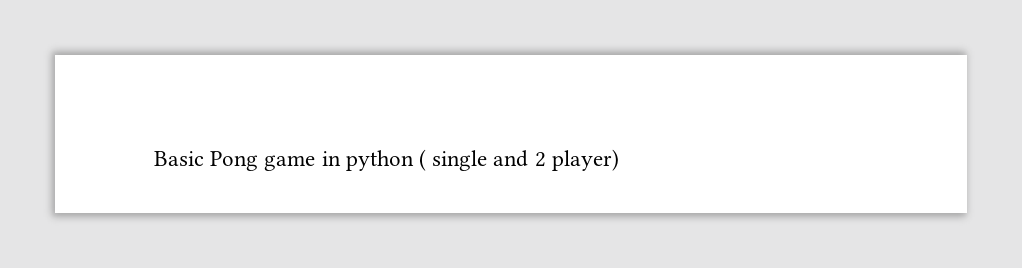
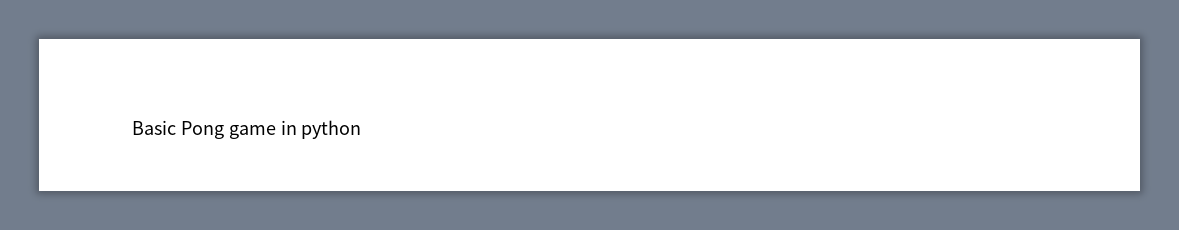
[419,149,619,171] ( single and 2 player) -> (362, 129) none

